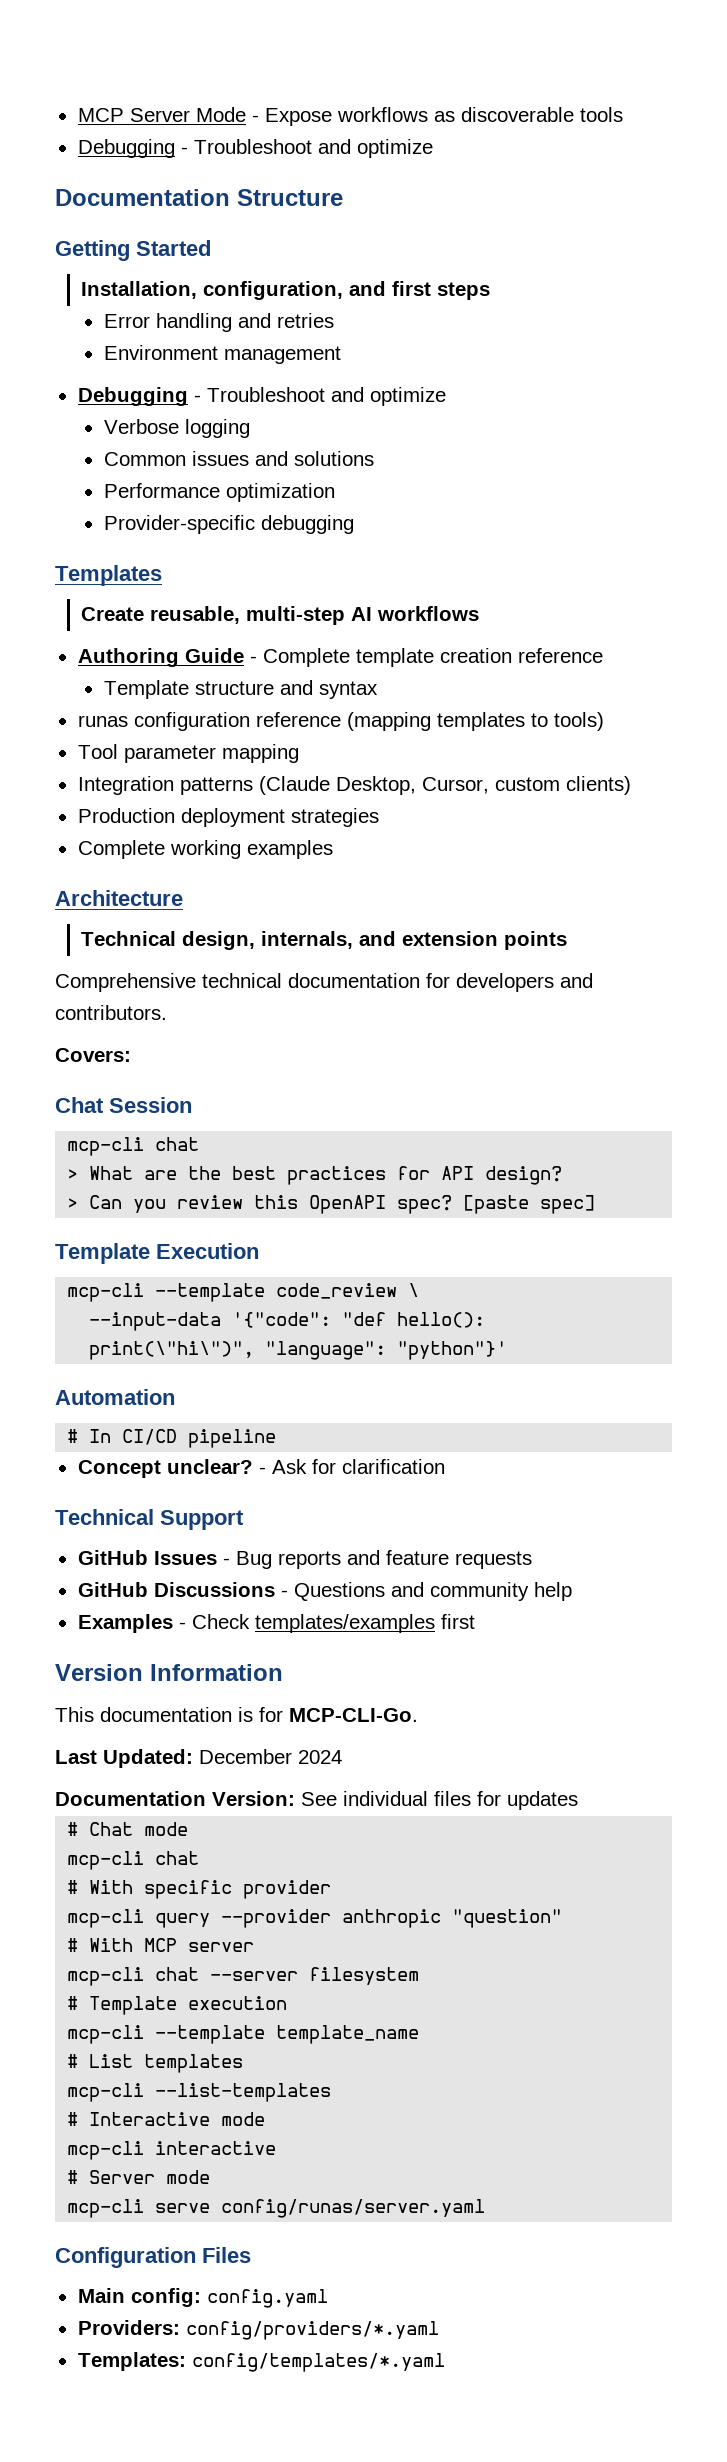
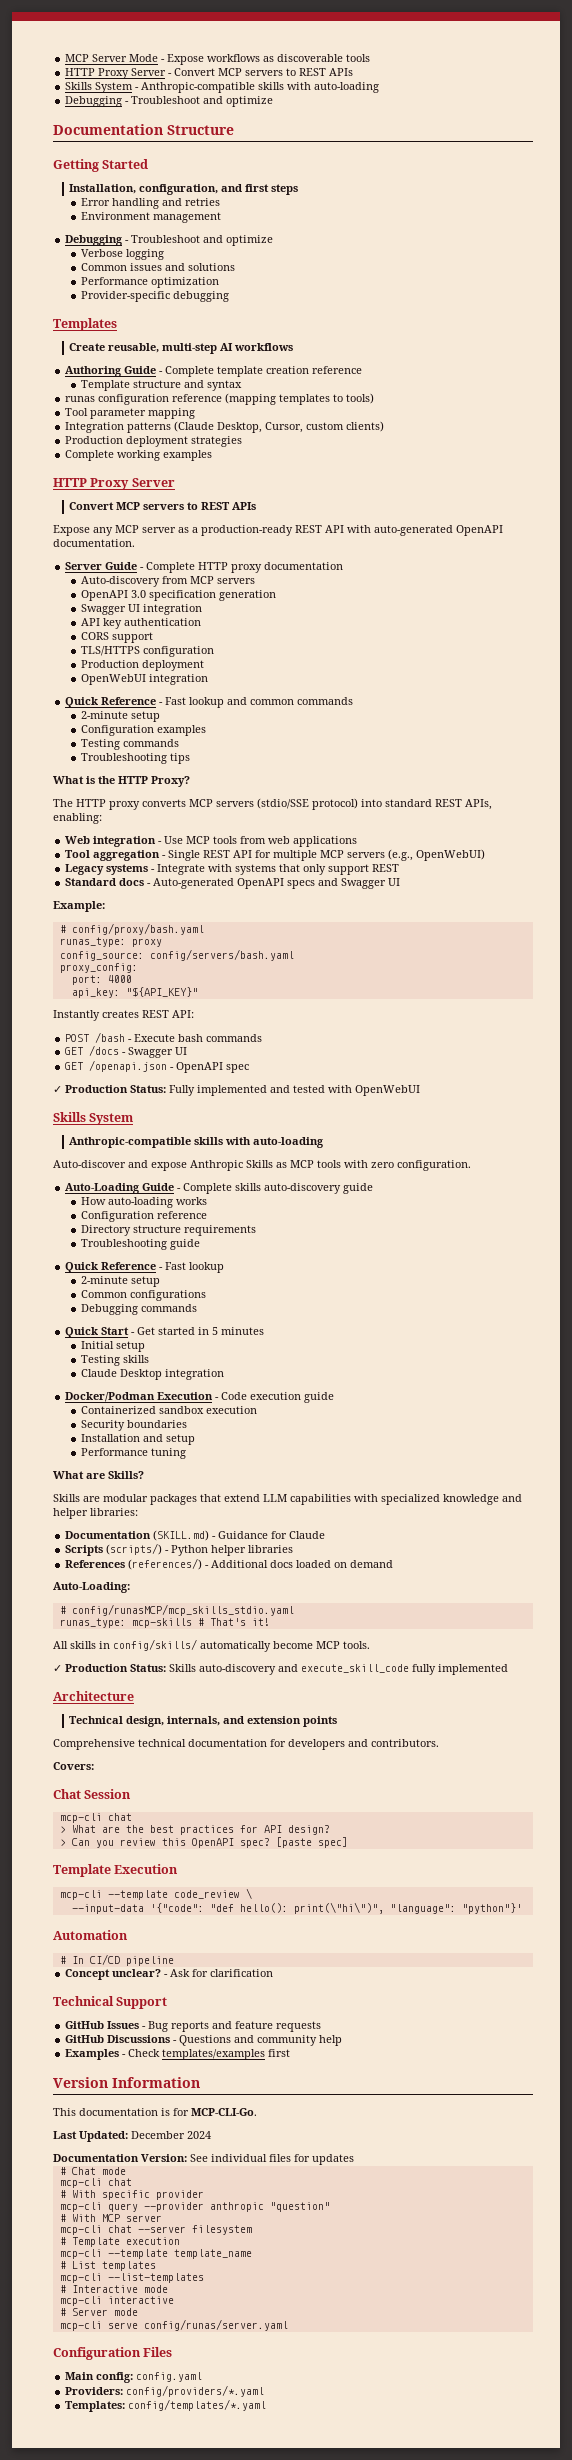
(623, 114) none -> [65,68,354,79] [65,82,380,93] // HTTP Proxy Server - Convert MCP servers to REST APIs // Skills System - Anthropic-compatible skills with auto-loading
(333, 849) none -> [53,478,175,490] [69,502,257,510] [53,525,503,536] [53,539,135,547] [65,562,344,573] [81,576,256,587] [81,590,277,601] [81,604,203,615] [81,618,202,629] [81,632,154,643] [81,646,215,657] [81,660,205,671] [81,674,209,685] [65,697,354,708] [81,711,161,722] [81,725,207,736] [81,739,180,750] [81,753,191,764] [53,776,190,787] [53,798,492,810] [53,813,102,824] [65,836,358,847] [65,849,486,861] [65,864,400,875] [65,878,401,889] [53,901,105,912] [59,923,204,935] [59,937,162,947] [59,949,294,961] [59,963,138,973] [71,975,132,985] [71,987,198,998] [53,1010,194,1021] [65,1032,263,1043] [65,1045,188,1058] [65,1060,250,1073] [53,1085,420,1096] [53,1112,134,1125] [69,1137,325,1148] [53,1160,471,1171] [65,1183,374,1194] [81,1197,208,1208] [81,1211,208,1222] [81,1225,257,1236] [81,1239,201,1250] [65,1262,225,1273] [81,1276,161,1287] [81,1290,207,1301] [81,1304,198,1315] [65,1327,265,1338] [81,1341,146,1352] [81,1355,150,1366] [81,1369,225,1380] [65,1392,335,1403] [81,1406,258,1414] [81,1420,188,1431] [81,1434,196,1445] [81,1448,187,1459] [53,1471,144,1479] [53,1494,522,1505] [53,1508,138,1519] [65,1530,326,1541] [65,1543,294,1556] [65,1558,394,1570] [53,1582,130,1593] [59,1604,294,1616] [59,1618,270,1628] [53,1639,370,1652] [53,1664,508,1675] // HTTP Proxy Server // Convert MCP servers to REST APIs // Expose any MCP server as a production-ready REST API with auto-generated OpenAPI documentation. // Server Guide - Complete HTTP proxy documentation // Auto-discovery from MCP servers // OpenAPI 3.0 specification generation // Swagger UI integration // API key authentication // CORS support // TLS/HTTPS configuration // Production deployment // OpenWebUI integration // Quick Reference - Fast lookup and common commands // 2-minute setup // Configuration examples // Testing commands // Troubleshooting tips // What is the HTTP Proxy? // The HTTP proxy converts MCP servers (stdio/SSE protocol) into standard REST APIs, enabling: // Web integration - Use MCP tools from web applications // Tool aggregation - Single REST API for multiple MCP servers (e.g., OpenWebUI) // Legacy systems - Integrate with systems that only support REST // Standard docs - Auto-generated OpenAPI specs and Swagger UI // Example: // # config/proxy/bash.yaml // runas_type: proxy // config_source: config/servers/bash.yaml // proxy_config: // port: 4000 // api_key: "${API_KEY}" // Instantly creates REST API: // POST /bash - Execute bash commands // GET /docs - Swagger UI // GET /openapi.json - OpenAPI spec // ✓ Production Status: Fully implemented and tested with OpenWebUI // Skills System // Anthropic-compatible skills with auto-loading // Auto-discover and expose Anthropic Skills as MCP tools with zero configuration. // Auto-Loading Guide - Complete skills auto-discovery guide // How auto-loading works // Configuration reference // Directory structure requirements // Troubleshooting guide // Quick Reference - Fast lookup // 2-minute setup // Common configurations // Debugging commands // Quick Start - Get started in 5 minutes // Initial setup // Testing skills // Claude Desktop integration // Docker/Podman Execution - Code execution guide // Containerized sandbox execution // Security boundaries // Installation and setup // Performance tuning // What are Skills? // Skills are modular packages that extend LLM capabilities with specialized knowledge and helper libraries: // Documentation (SKILL.md) - Guidance for Claude // Scripts (scripts/) - Python helper libraries // References (references/) - Additional docs loaded on demand // Auto-Loading: // # config/runasMCP/mcp_skills_stdio.yaml // runas_type: mcp-skills # That's it! // All skills in config/skills/ automatically become MCP tools. // ✓ Production Status: Skills auto-discovery and execute_skill_code fully implemented

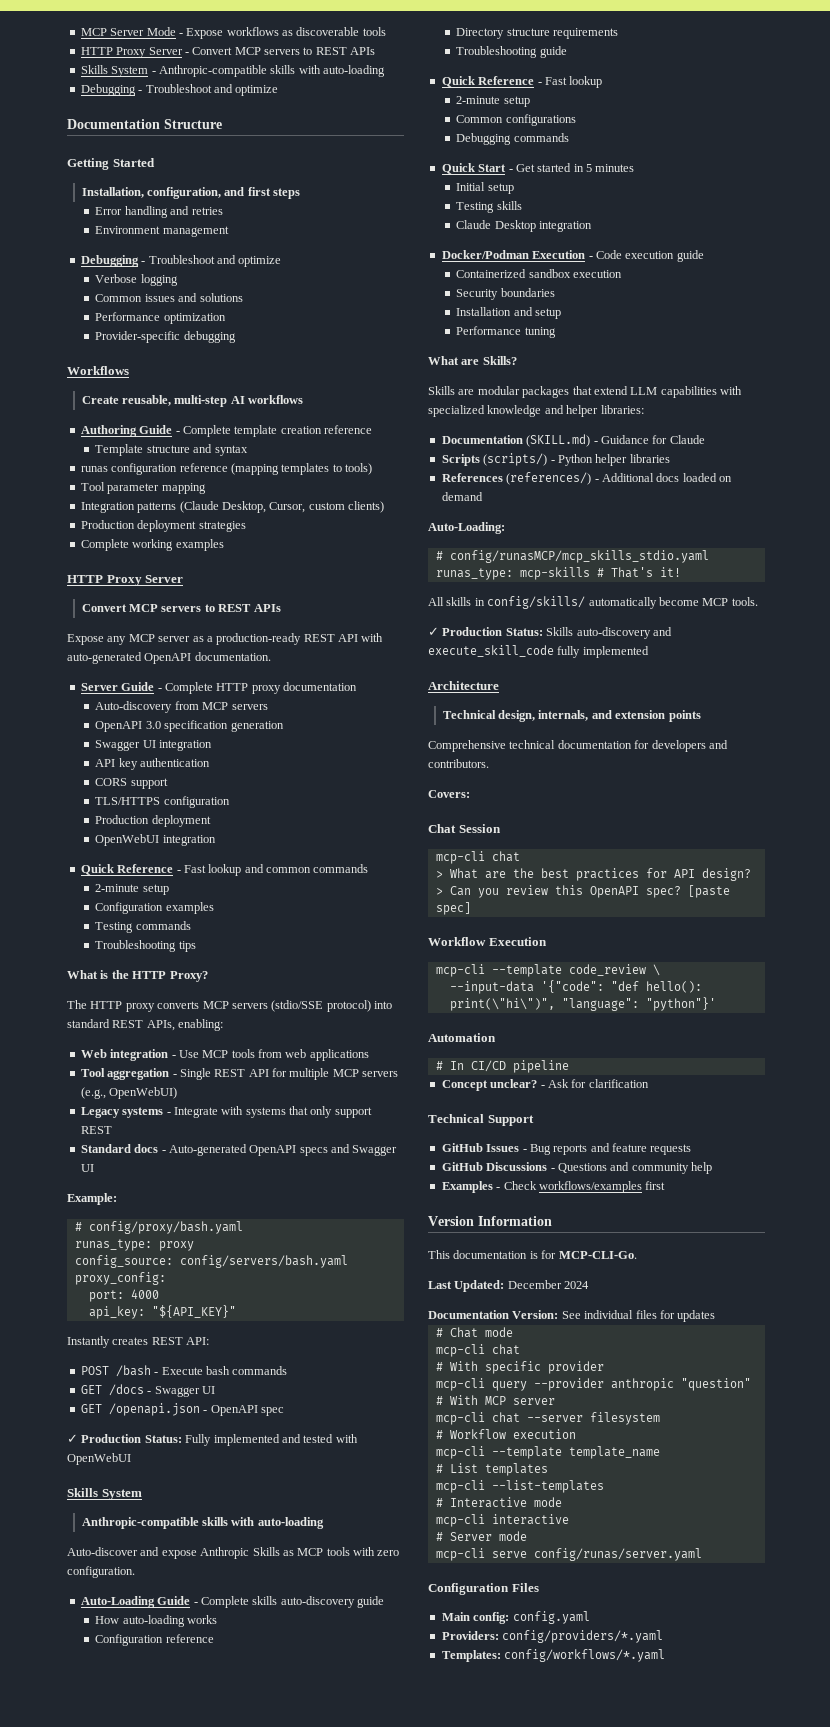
[53,318,117,331] Templates -> [67,366,129,375] Workflows
[53,1864,111,1877] Template -> [428,937,486,946] Workflow
[162,2049,266,2060] templates/examples -> [538,1181,642,1193] workflows/examples
[71,2237,120,2247] Template -> [449,1429,506,1439] Workflow
[128,2399,267,2411] config/templates/*.yaml -> [504,1649,666,1662] config/workflows/*.yaml

